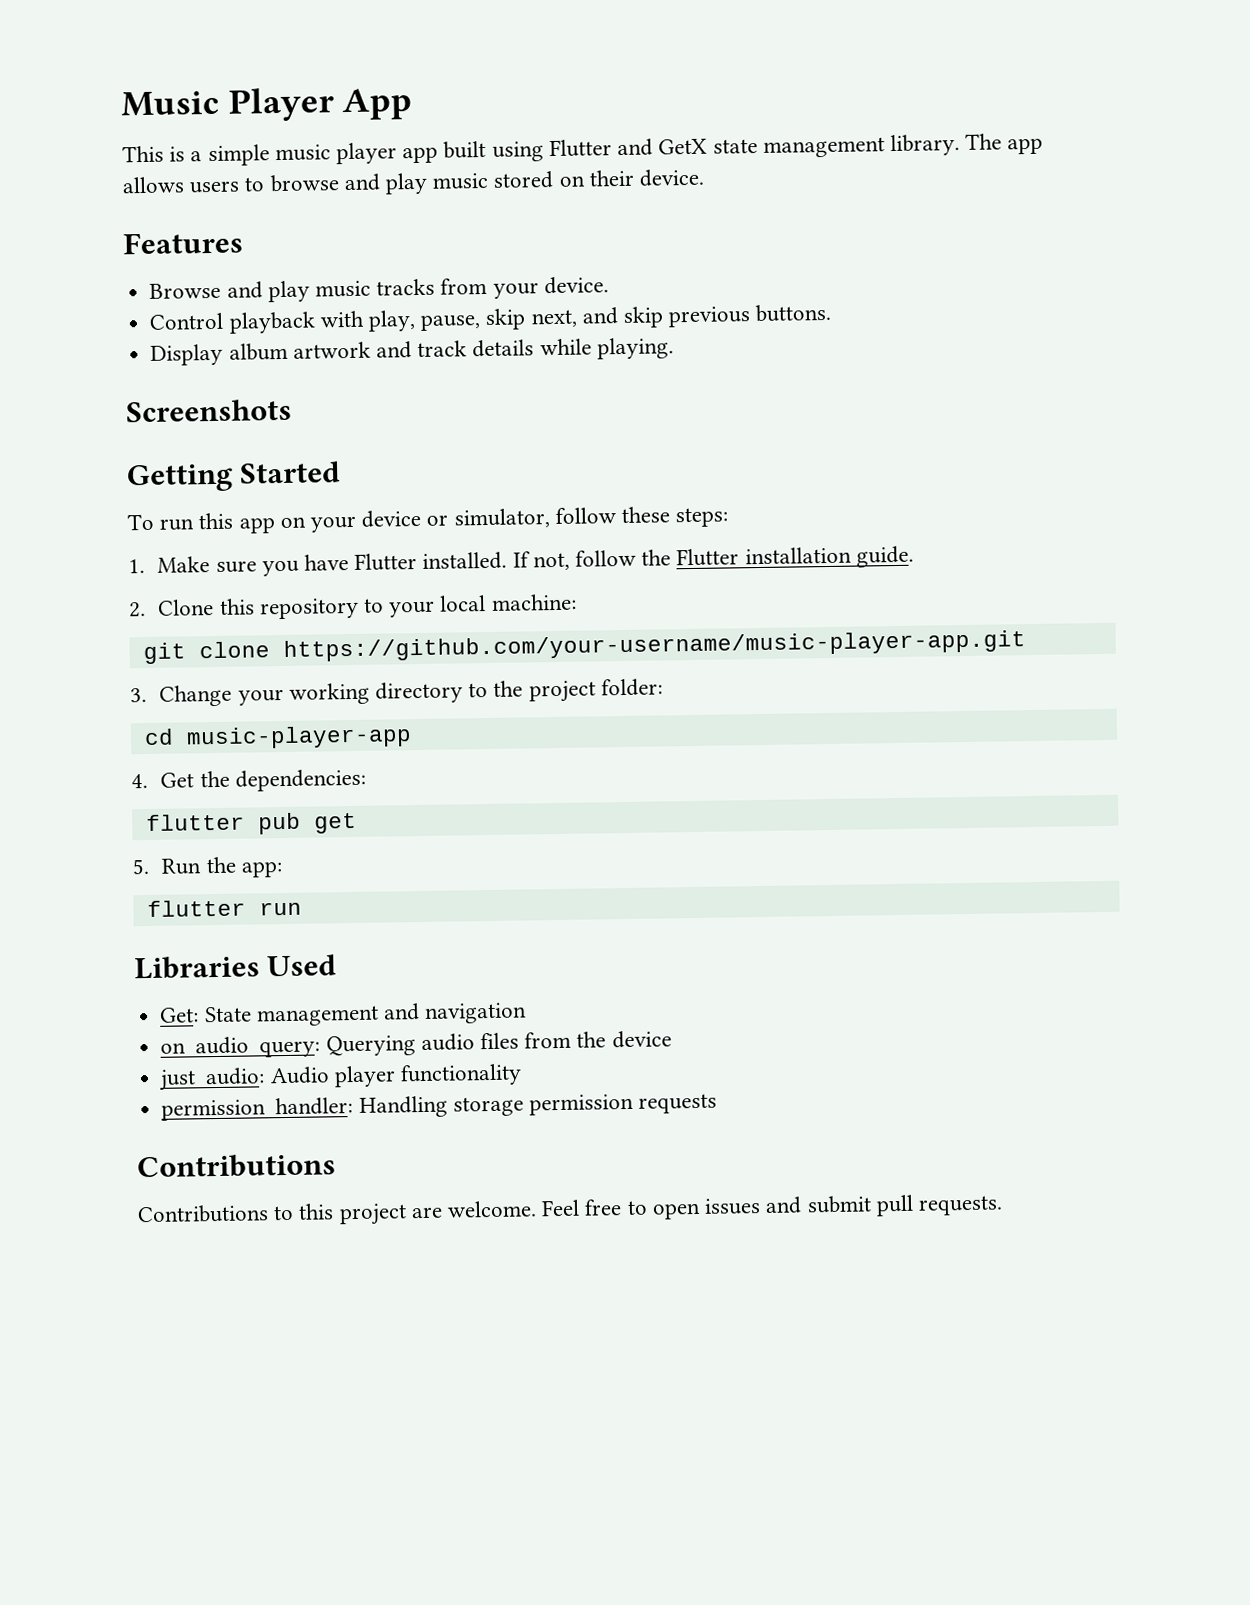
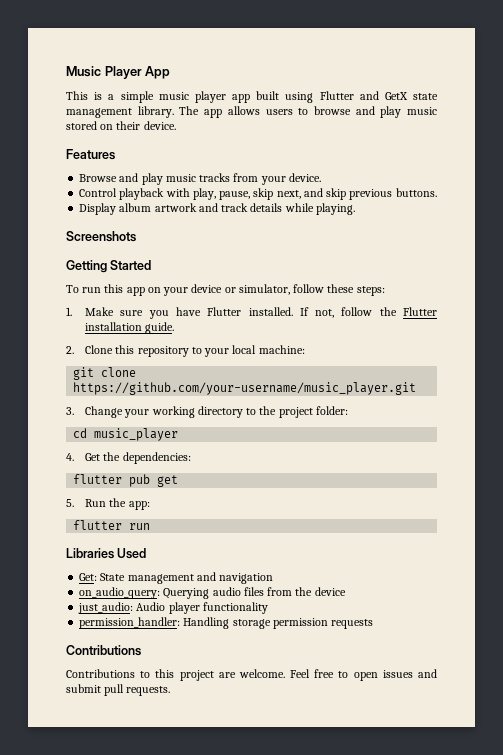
[282,630,1026,663] https://github.com/your-username/music-player-app.git -> [73,382,417,395] https://github.com/your-username/music_player.git
[185,725,412,750] music-player-app -> [94,428,179,441] music_player

